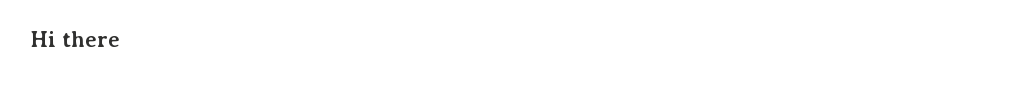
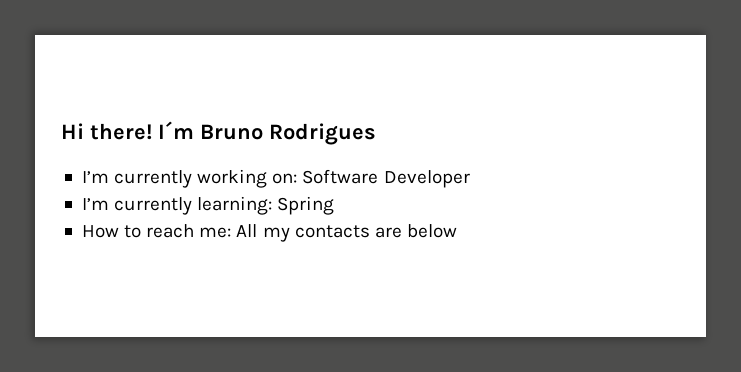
[62,31,120,47] there -> [90,121,376,145] [81,169,470,188] [81,196,335,215] [81,224,457,242] there! I´m Bruno Rodrigues // I’m currently working on: Software Developer // I’m currently learning: Spring // How to reach me: All my contacts are below

